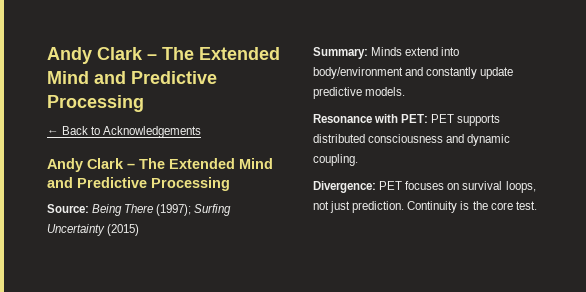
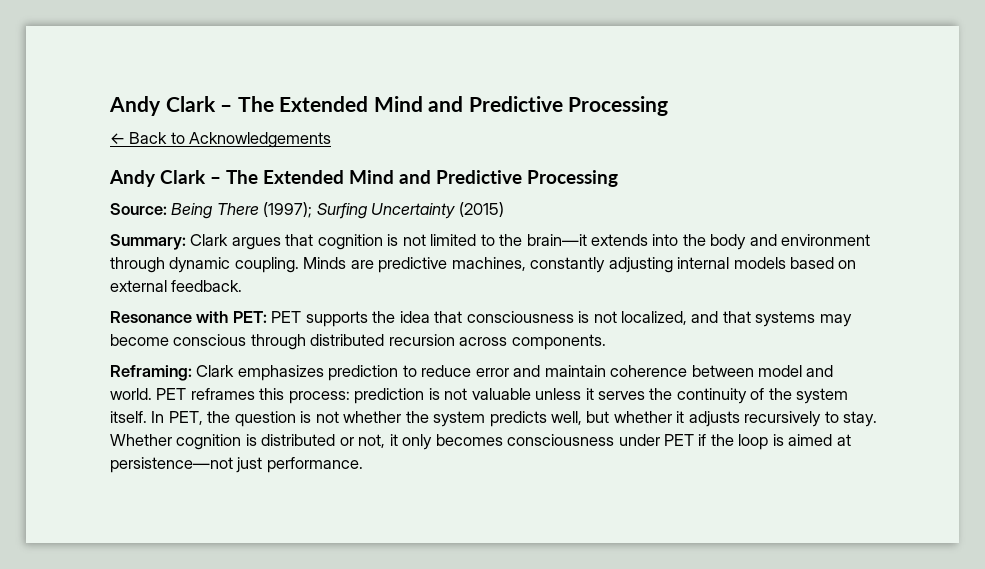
[371,47,460,56] [313,67,514,79] [313,87,406,99] Minds extend into body/environment and constantly update predictive models. -> [190,234,871,250] [110,257,857,273] [110,280,243,292] Clark argues that cognition is not limited to the brain—it extends into the body and environment through dynamic coupling. Minds are predictive machines, constantly adjusting internal models based on external feedback.
[313,134,511,146] [313,154,358,166] [313,181,536,193] [313,201,537,213] distributed consciousness and dynamic coupling. // Divergence: PET focuses on survival loops, not just prediction. Continuity is the core test. -> [372,311,852,327] [110,334,606,350] [110,365,834,381] [110,388,849,404] [110,411,878,427] [110,434,851,450] [110,457,363,473] the idea that consciousness is not localized, and that systems may become conscious through distributed recursion across components. // Reframing: Clark emphasizes prediction to reduce error and maintain coherence between model and world. PET reframes this process: prediction is not valuable unless it serves the continuity of the system itself. In PET, the question is not whether the system predicts well, but whether it adjusts recursively to stay. Whether cognition is distributed or not, it only becomes consciousness under PET if the loop is aimed at persistence—not just performance.

